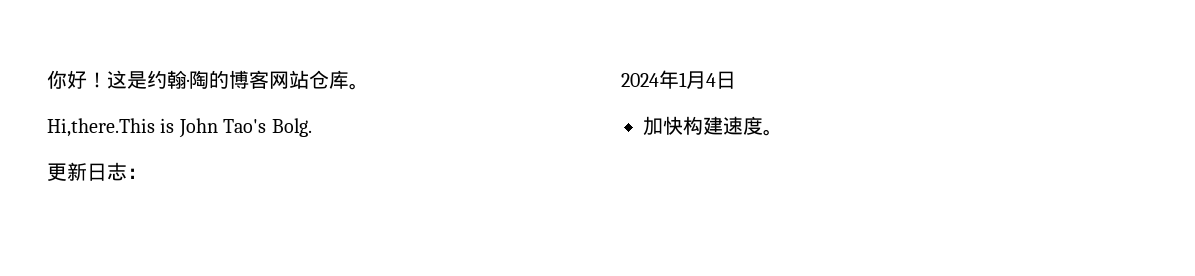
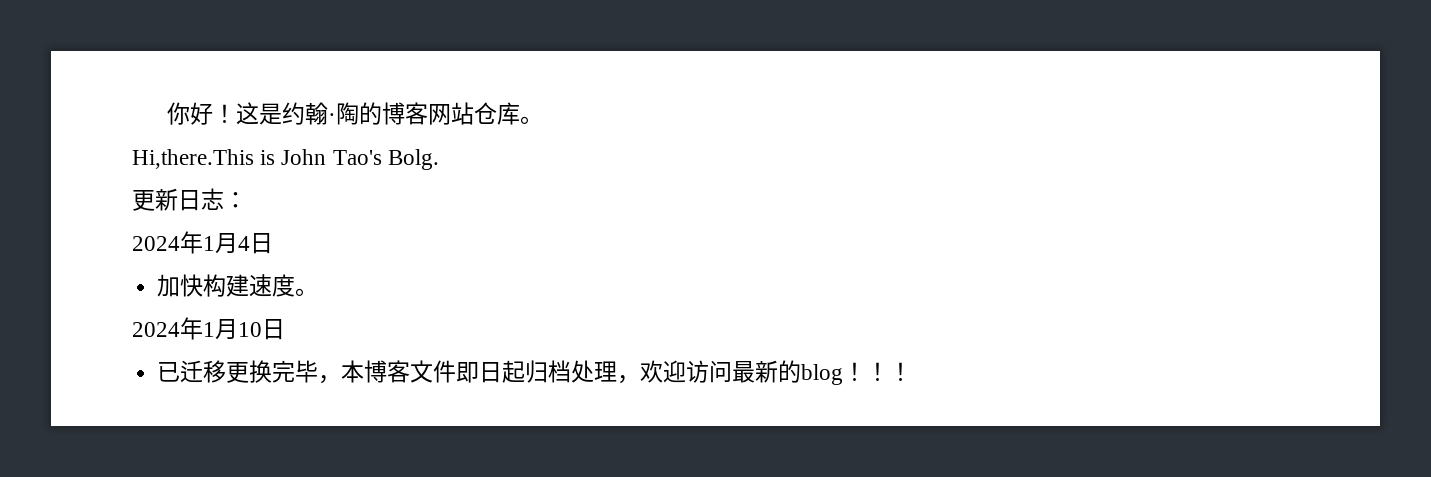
(783, 132) none -> [132,317,285,340] [157,360,913,385] // 2024年1月10日 // 已迁移更换完毕，本博客文件即日起归档处理，欢迎访问最新的blog！！！

